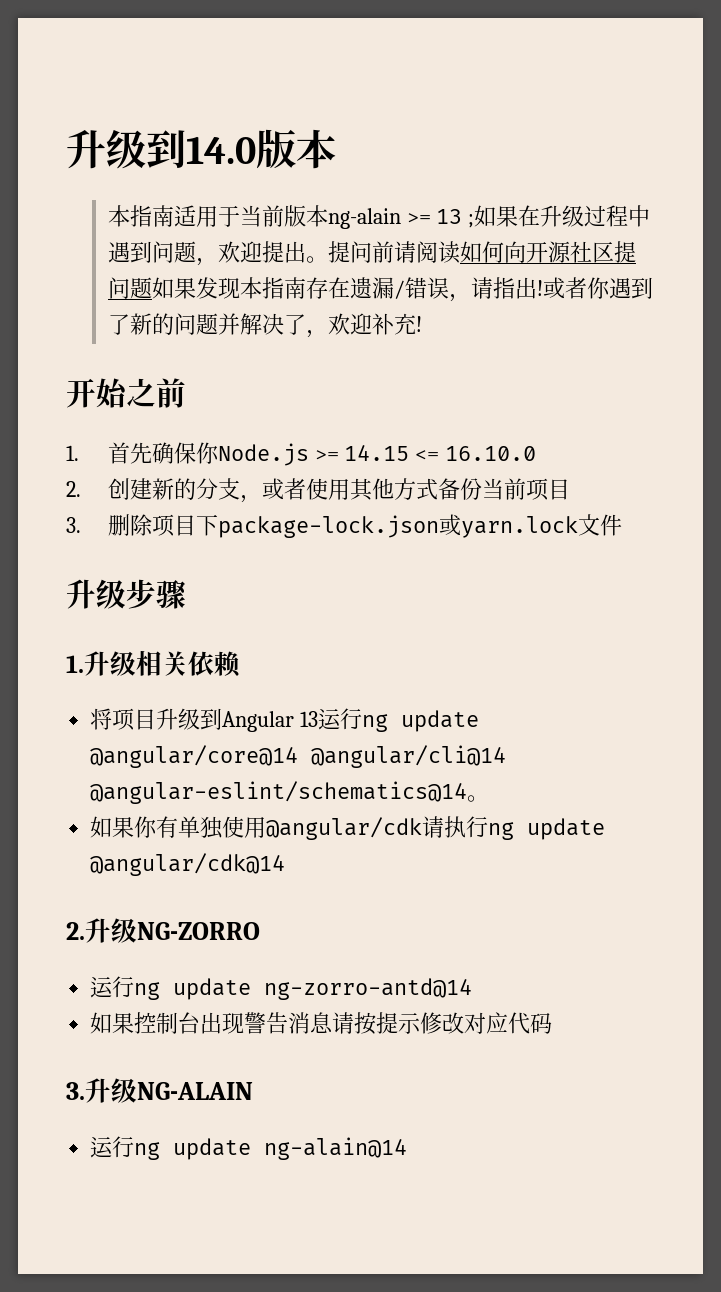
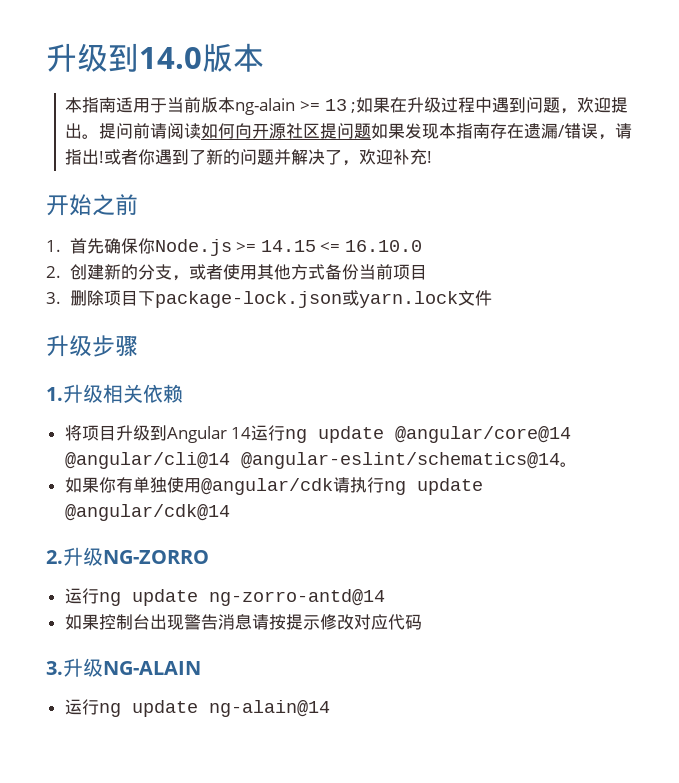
[300,711,319,727] 13 -> [231,427,252,439] 14

